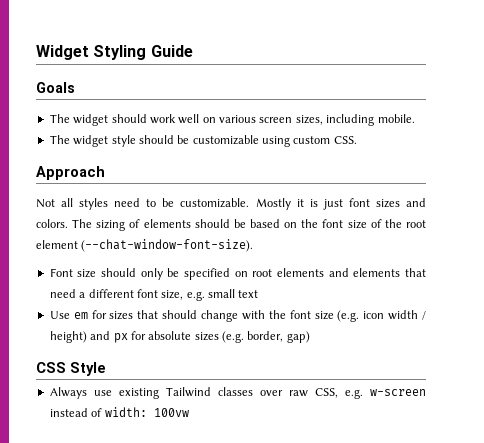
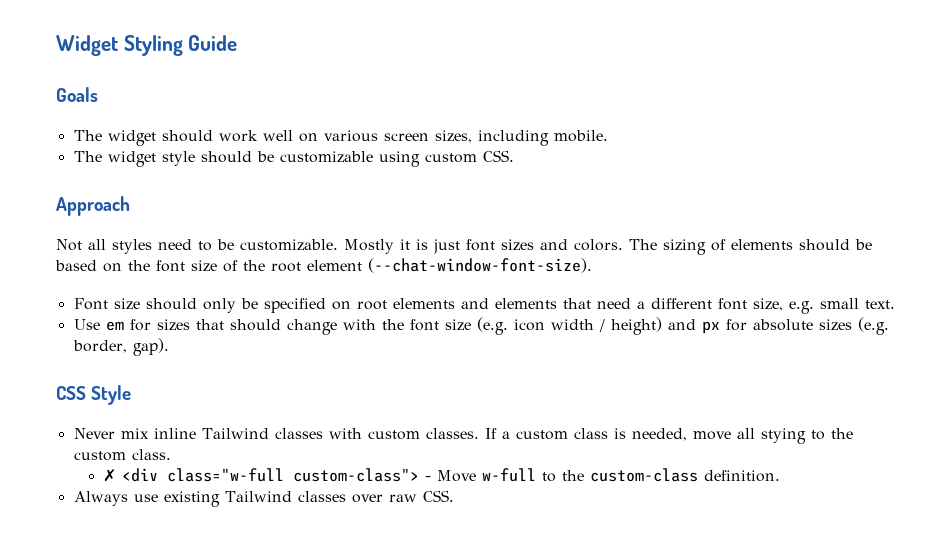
[238,290,259,298] text -> [864,300,895,309] text.
[286,331,310,343] gap) -> [132,338,169,356] gap).
(106, 369) none -> [73,428,853,444] [73,449,171,461] [103,468,781,482] // Never mix inline Tailwind classes with custom classes. If a custom class is needed, move all stying to the custom class. // ✗ <div class="w-full custom-class"> - Move w-full to the custom-class definition.
[314,388,426,399] [49,407,189,417] CSS, e.g. w-screen instead of width: 100vw -> [422,490,454,502] CSS.

